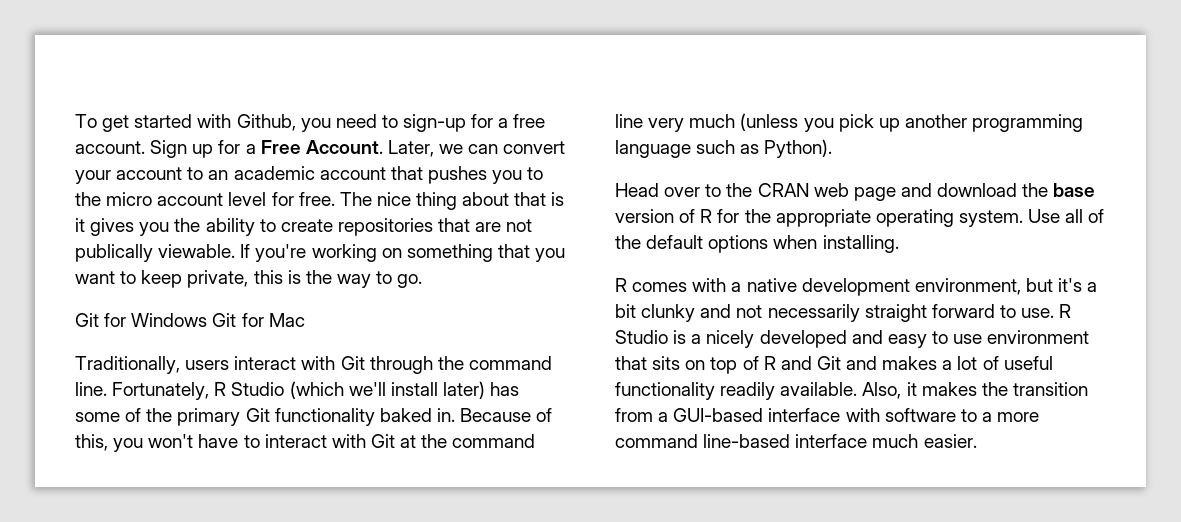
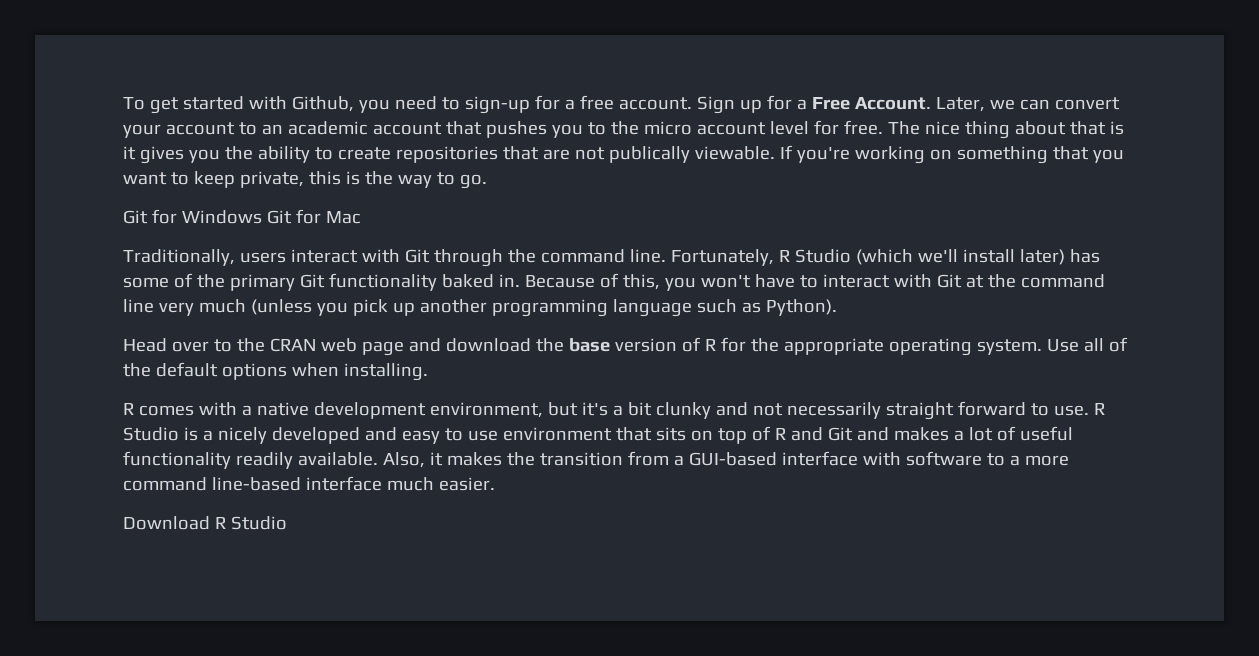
(977, 441) none -> [123,516,287,530] // Download R Studio

